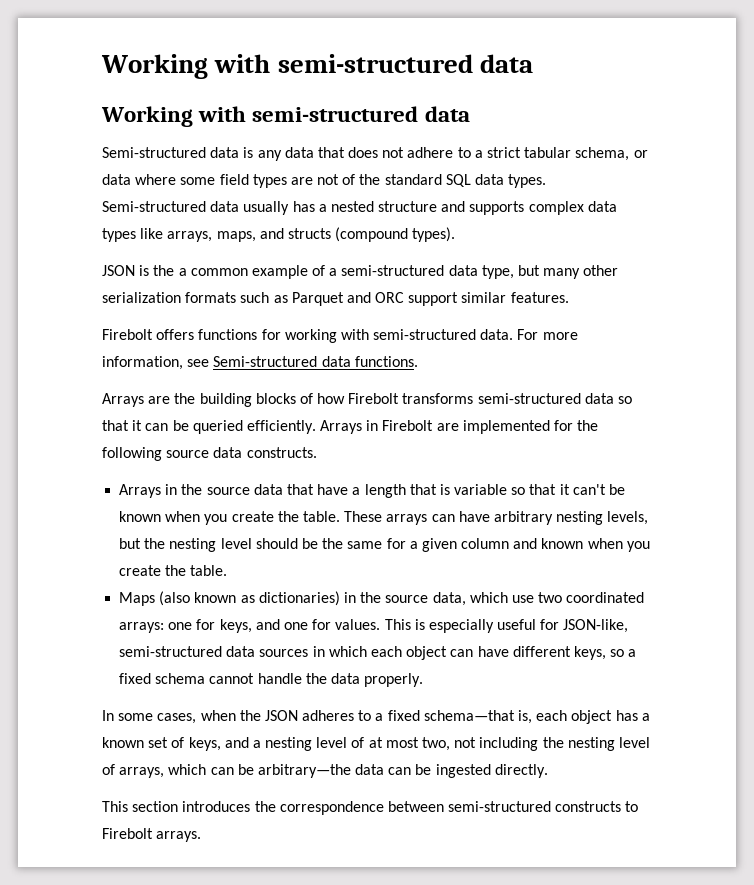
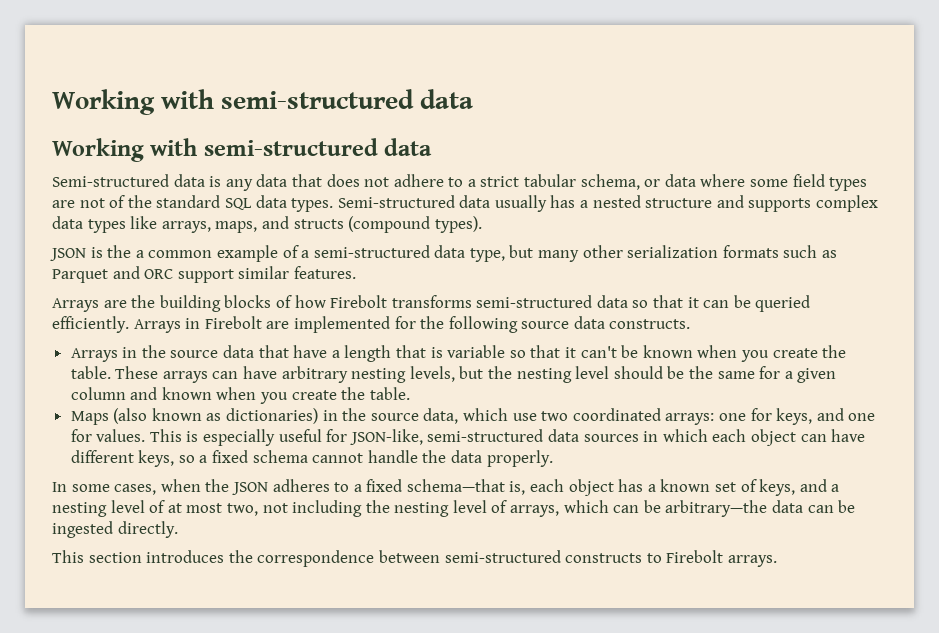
[102,329,578,343] [102,356,418,370] // Firebolt offers functions for working with semi-structured data. For more information, see Semi-structured data functions. -> (356, 272) none

